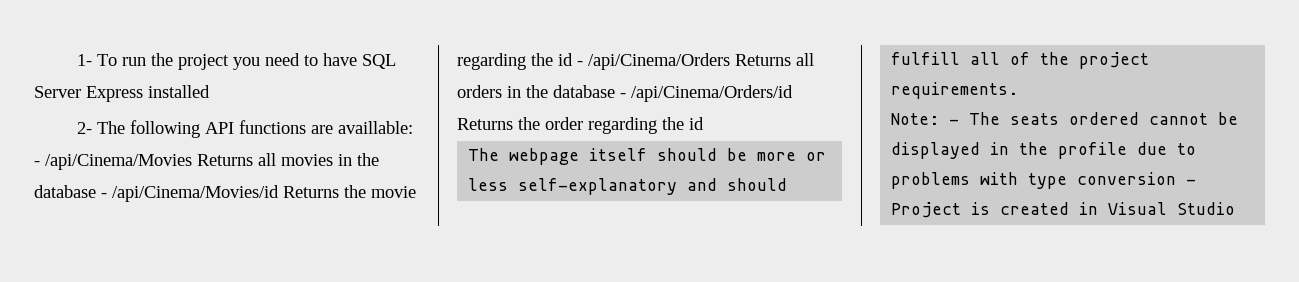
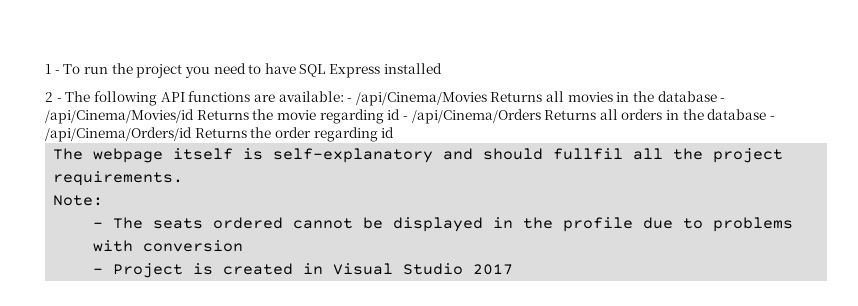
[76,54,92,66] 1- -> [45,64,60,74] 1 -
[34,86,81,98] Server -> (326, 70) none
[76,122,92,134] 2- -> [45,92,62,102] 2 -
[337,121,413,134] availlable: -> [278,91,344,102] available:
[531,53,553,66] the -> (384, 116) none
[662,117,684,130] the -> (378, 134) none
[657,148,827,161] [468,178,788,195] [891,52,1031,65] should be more or less self-explanatory and should fulfill all of -> [243,148,664,163] is self-explanatory and should fullfil all
(940, 119) none -> (104, 200) //
[1028,173,1068,189] type -> (134, 246) none
(1177, 178) none -> (244, 246) //
(1236, 208) none -> [473,264,514,275] 2017

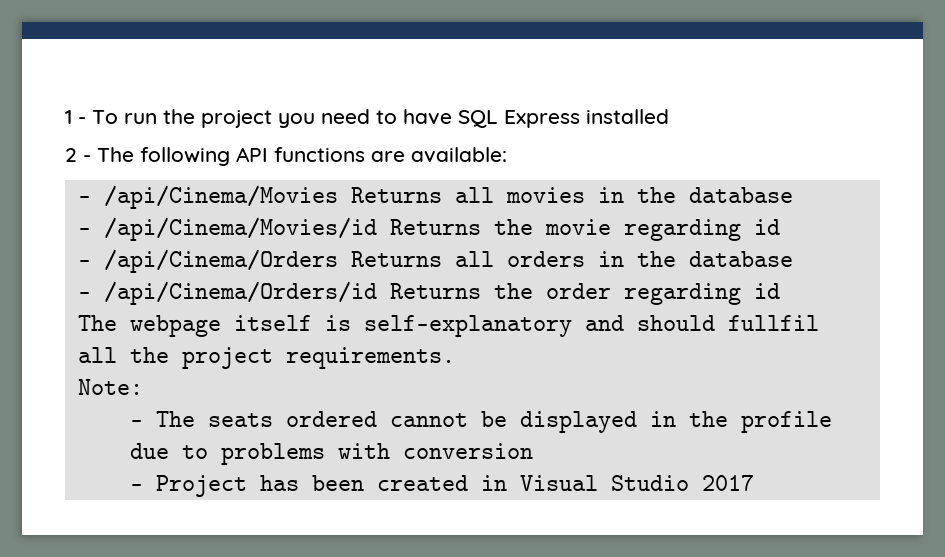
(344, 96) none -> (507, 155) //
(717, 96) none -> (793, 195) //
(401, 114) none -> (780, 227) //
(767, 114) none -> (793, 259) //
[193,263,214,275] is -> [259,475,364,491] has been

